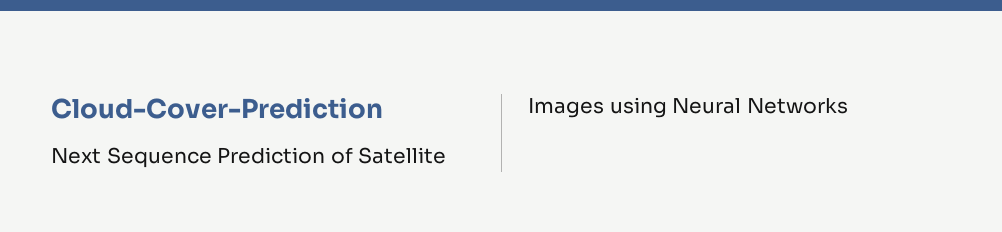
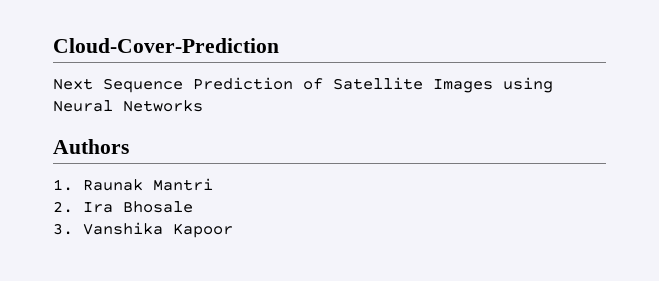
(848, 106) none -> [53,139,129,154] [53,178,214,191] [53,201,194,213] [53,222,234,238] // Authors // 1. Raunak Mantri // 2. Ira Bhosale // 3. Vanshika Kapoor

